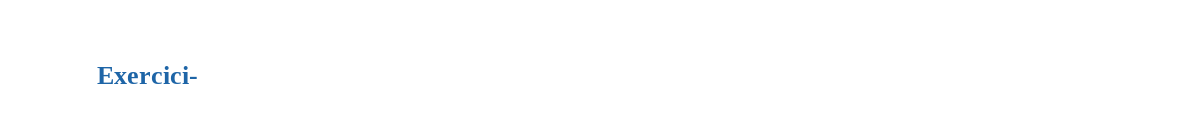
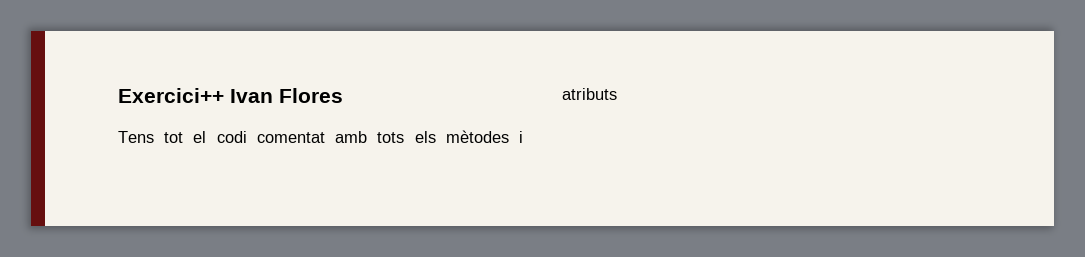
[97,66,198,84] Exercici- -> [118,88,343,103] [118,130,523,143] [562,88,617,100] Exercici++ Ivan Flores // Tens tot el codi comentat amb tots els mètodes i atributs

